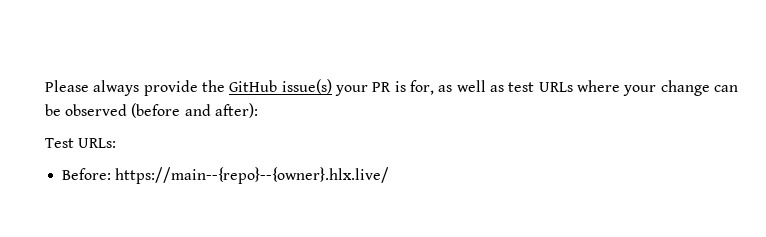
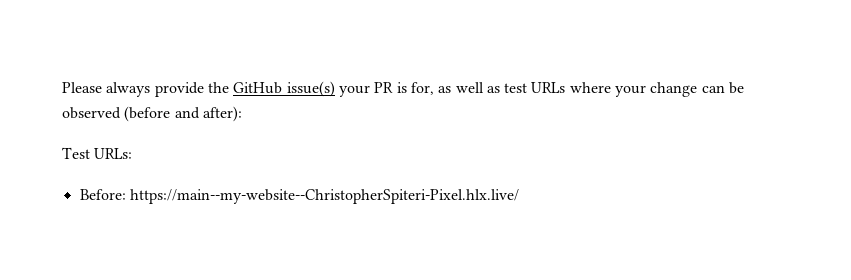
[115,167,390,184] https://main--{repo}--{owner}.hlx.live/ -> [129,189,519,204] https://main--my-website--ChristopherSpiteri-Pixel.hlx.live/

